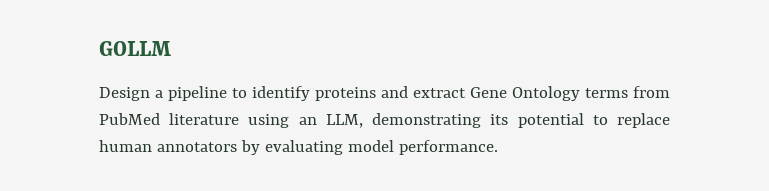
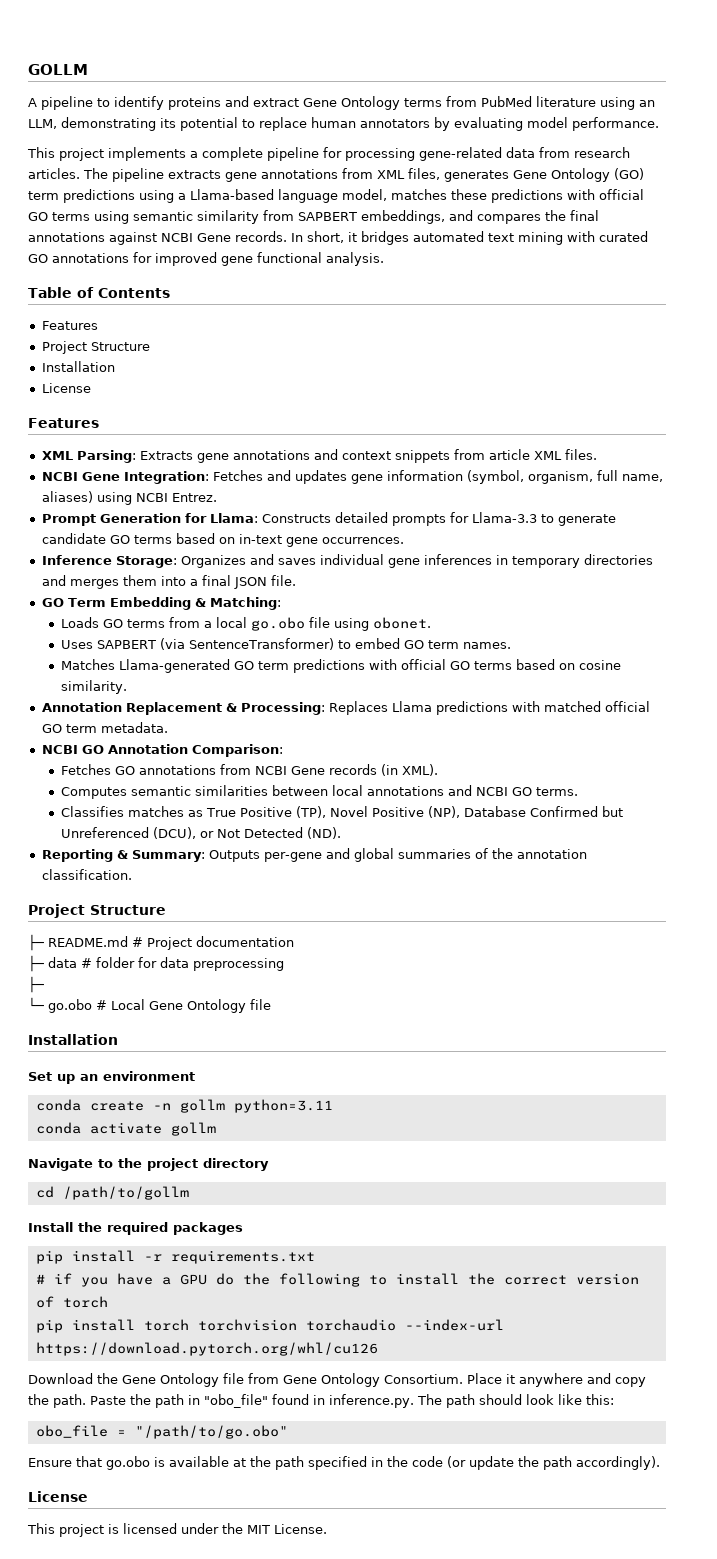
[99,87,163,101] Design a -> [28,98,37,107] A
(498, 147) none -> [27,147,630,161] [28,168,644,182] [28,189,644,203] [28,210,599,224] [28,231,648,245] [28,252,384,266] [28,287,170,298] [41,321,98,330] [41,341,150,354] [41,361,115,372] [41,383,91,393] [28,418,99,428] [41,449,597,463] [41,470,663,484] [41,491,217,505] [41,512,616,526] [41,533,404,547] [41,554,653,568] [41,575,296,589] [41,597,281,610] [60,617,431,631] [60,638,511,650] [60,659,621,673] [60,680,127,694] [41,701,650,715] [41,722,168,733] [41,744,283,757] [60,764,438,776] [60,785,578,799] [60,806,623,818] [60,827,341,839] [41,848,587,862] [41,869,132,880] [28,904,166,918] [28,934,294,951] [28,955,284,972] [28,976,44,993] [28,997,271,1013] [28,1034,118,1045] [28,1071,195,1084] [35,1099,333,1113] [35,1122,216,1136] [28,1158,269,1171] [35,1186,189,1200] [28,1222,243,1235] [35,1250,315,1264] [35,1273,639,1287] [35,1296,108,1308] [35,1319,504,1333] [35,1342,378,1356] [28,1373,646,1387] [28,1394,614,1408] [35,1425,288,1439] [28,1456,660,1470] [28,1491,88,1502] [27,1523,327,1537] // This project implements a complete pipeline for processing gene-related data from research articles. The pipeline extracts gene annotations from XML files, generates Gene Ontology (GO) term predictions using a Llama-based language model, matches these predictions with official GO terms using semantic similarity from SAPBERT embeddings, and compares the final annotations against NCBI Gene records. In short, it bridges automated text mining with curated GO annotations for improved gene functional analysis. // Table of Contents // Features // Project Structure // Installation // License // Features // XML Parsing: Extracts gene annotations and context snippets from article XML files. // NCBI Gene Integration: Fetches and updates gene information (symbol, organism, full name, aliases) using NCBI Entrez. // Prompt Generation for Llama: Constructs detailed prompts for Llama-3.3 to generate candidate GO terms based on in-text gene occurrences. // Inference Storage: Organizes and saves individual gene inferences in temporary directories and merges them into a final JSON file. // GO Term Embedding & Matching: // Loads GO terms from a local go.obo file using obonet. // Uses SAPBERT (via SentenceTransformer) to embed GO term names. // Matches Llama-generated GO term predictions with official GO terms based on cosine similarity. // Annotation Replacement & Processing: Replaces Llama predictions with matched official GO term metadata. // NCBI GO Annotation Comparison: // Fetches GO annotations from NCBI Gene records (in XML). // Computes semantic similarities between local annotations and NCBI GO terms. // Classifies matches as True Positive (TP), Novel Positive (NP), Database Confirmed but Unreferenced (DCU), or Not Detected (ND). // Reporting & Summary: Outputs per-gene and global summaries of the annotation classification. // Project Structure // ├─ README.md # Project documentation // ├─ data # folder for data preprocessing // ├─ // └─ go.obo # Local Gene Ontology file // Installation // Set up an environment // conda create -n gollm python=3.11 // conda activate gollm // Navigate to the project directory // cd /path/to/gollm // Install the required packages // pip install -r requirements.txt // # if you have a GPU do the following to install the correct version of torch // pip install torch torchvision torchaudio --index-url https://download.pytorch.org/whl/cu126 // Download the Gene Ontology file from Gene Ontology Consortium. Place it anywhere and copy the path. Paste the path in "obo_file" found in inference.py. The path should look like this: // obo_file = "/path/to/go.obo" // Ensure that go.obo is available at the path specified in the code (or update the path accordingly). // License // This project is licensed under the MIT License.

